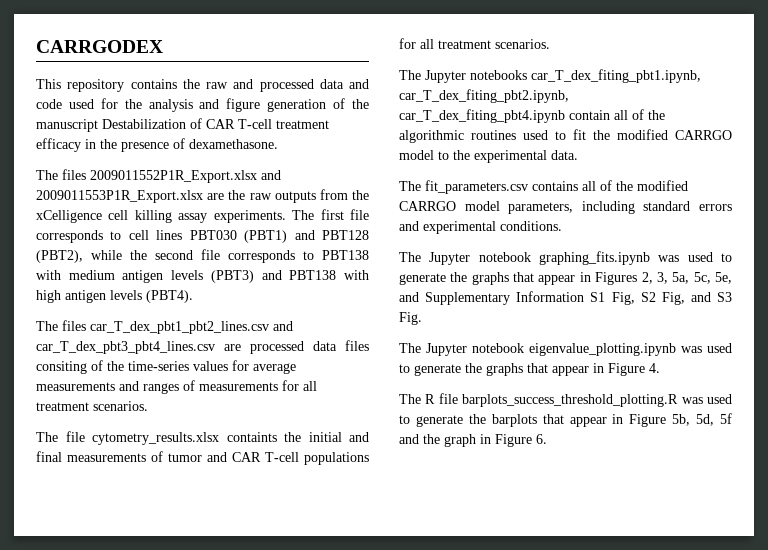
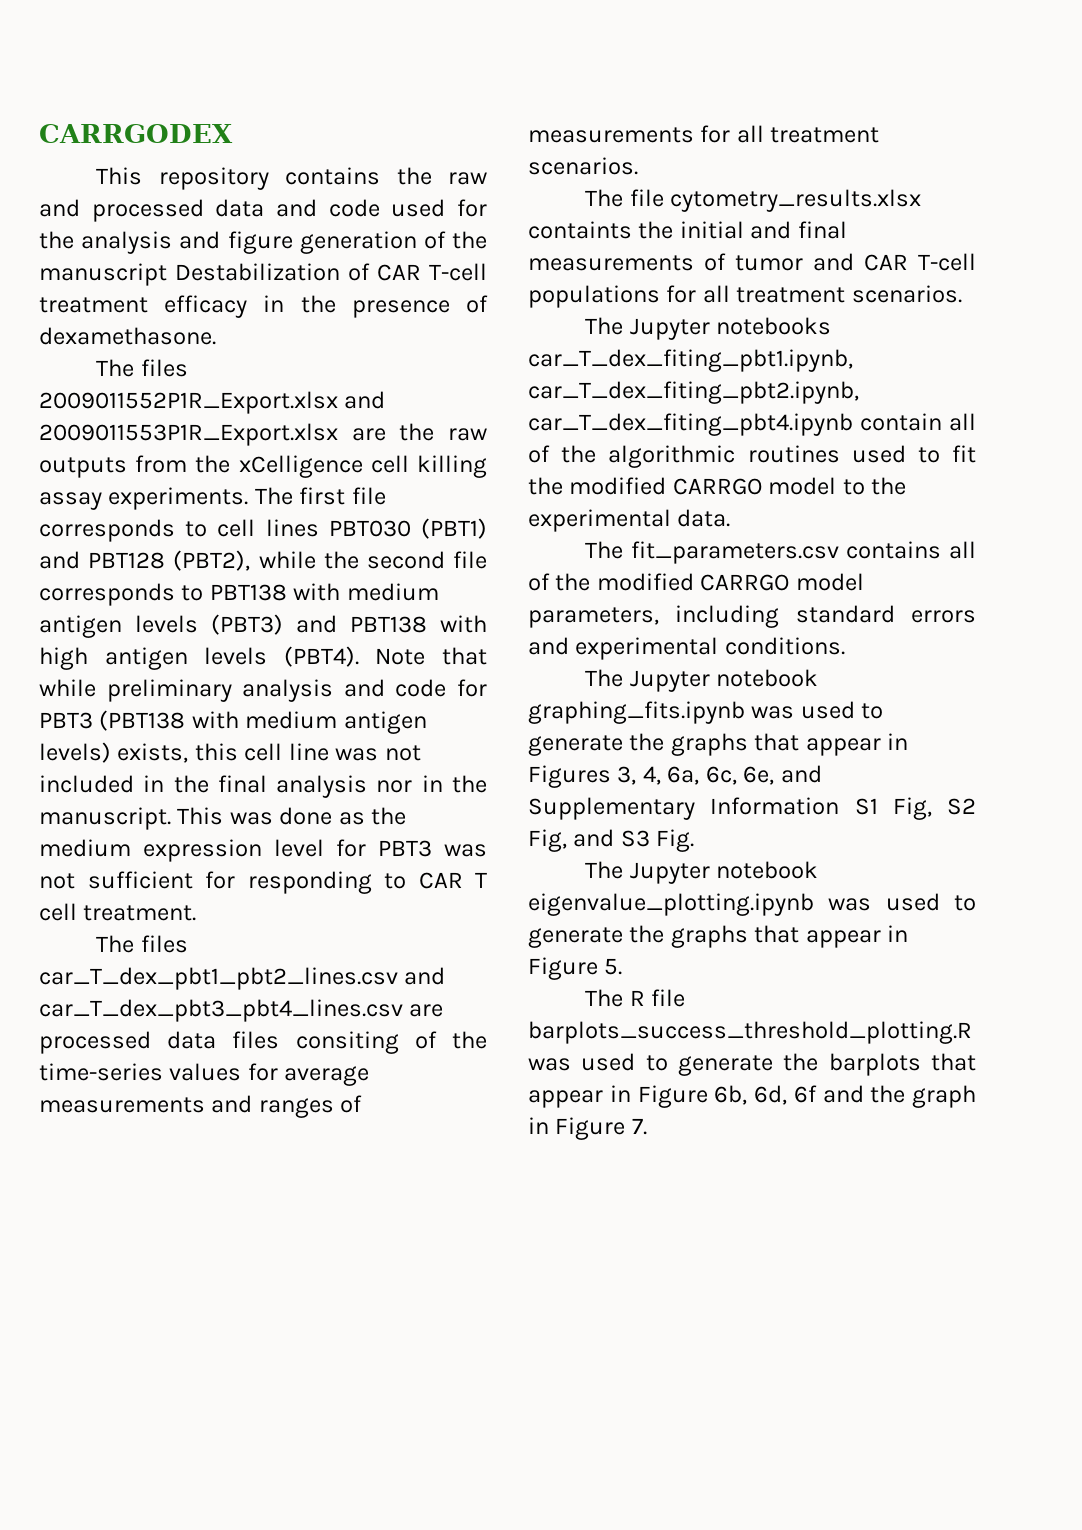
(193, 296) none -> [375,647,487,665] [39,679,488,702] [39,710,427,734] [39,742,421,763] [39,775,487,798] [39,807,407,830] [39,839,487,862] [39,871,487,894] [39,903,197,921] Note that while preliminary analysis and code for PBT3 (PBT138 with medium antigen levels) exists, this cell line was not included in the final analysis nor in the manuscript. This was done as the medium expression level for PBT3 was not sufficient for responding to CAR T cell treatment.
[641,272,732,284] 2, 3, 5a, 5c, 5e, -> [617,766,775,785] 3, 4, 6a, 6c, 6e,
[649,363,660,373] 4. -> [604,958,623,975] 5.
[672,413,732,426] 5b, 5d, 5f -> [714,1085,817,1105] 6b, 6d, 6f
[536,434,547,444] 6. -> [631,1118,647,1135] 7.

